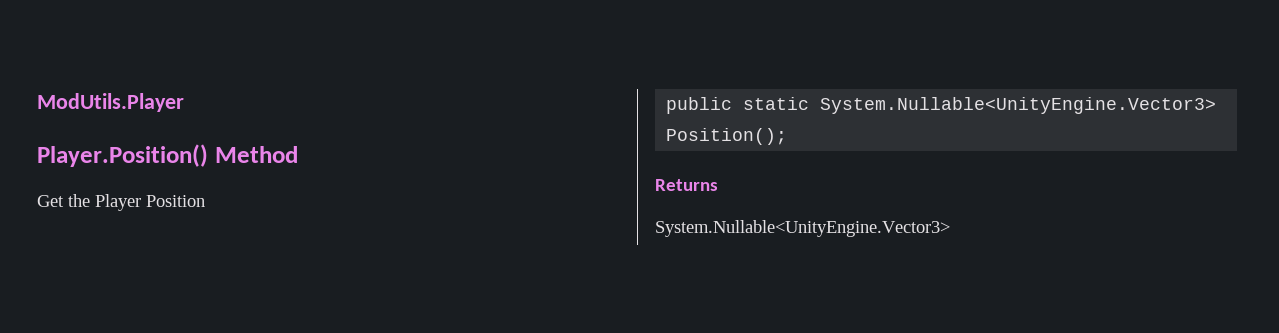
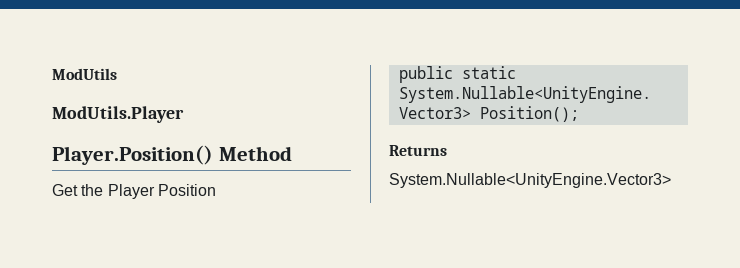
(37, 102) none -> [52,68,117,80] ModUtils //

